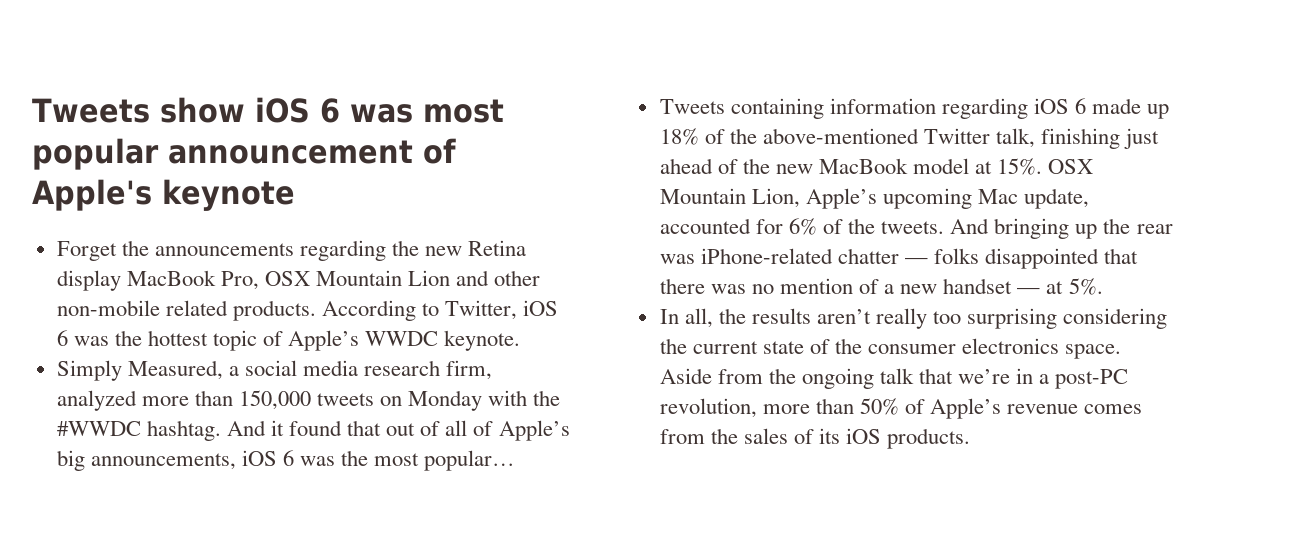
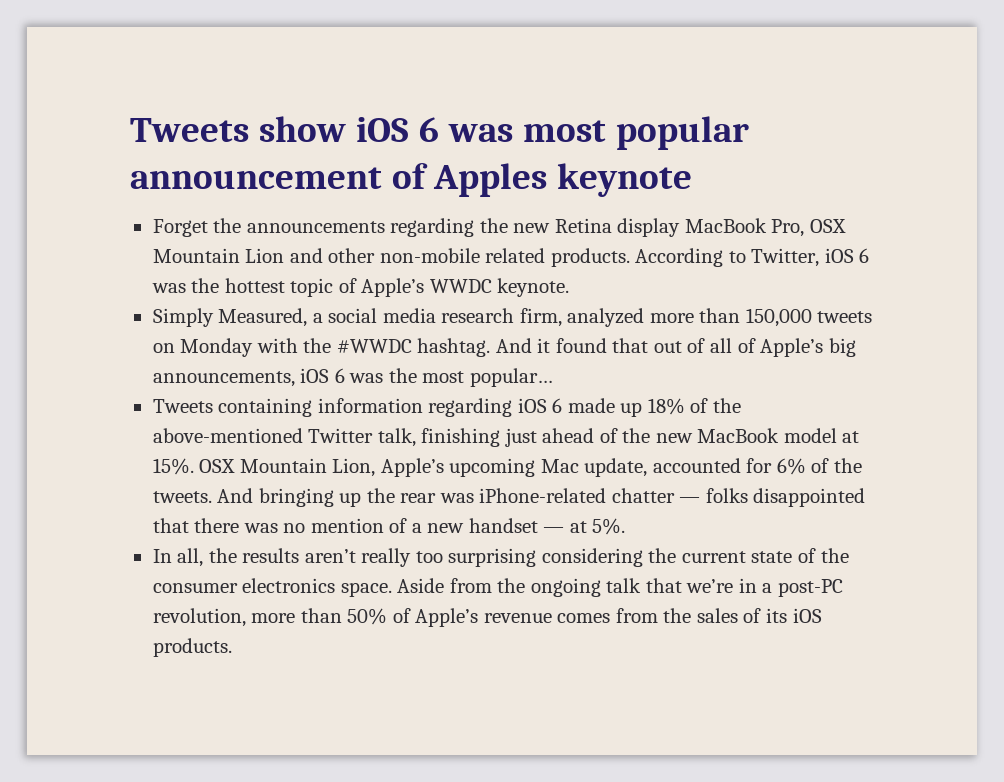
[32,179,152,211] Apple's -> [432,163,547,197] Apples

